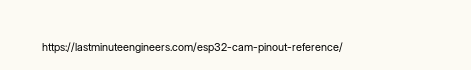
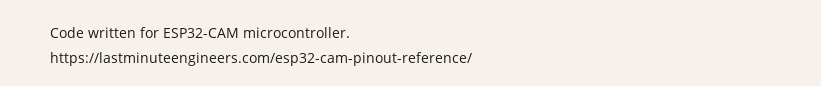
(42, 48) none -> [50,27,350,38] Code written for ESP32-CAM microcontroller. //

